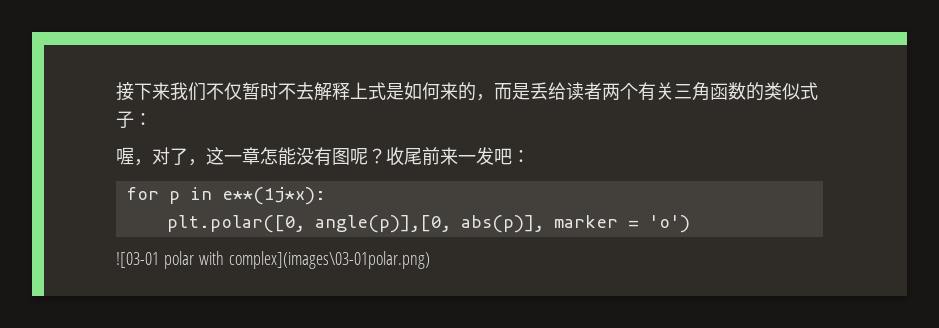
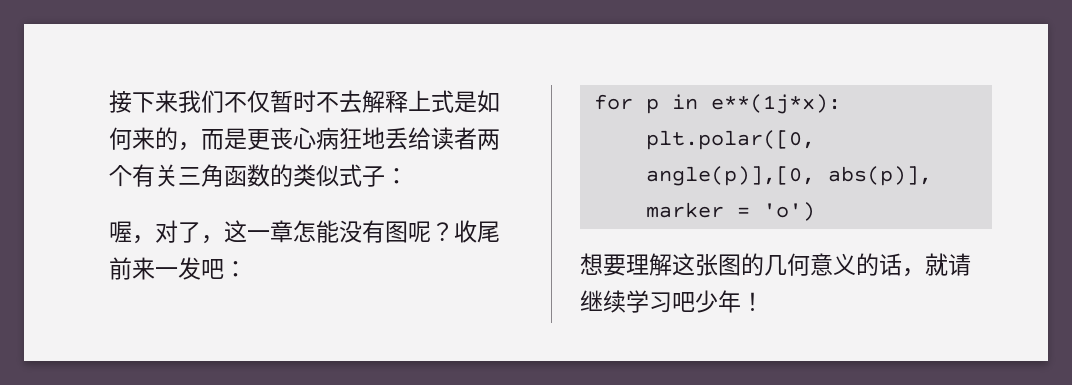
(530, 91) none -> [247,127,385,150] 更丧心病狂地
[116,251,430,269] ![03-01 polar with complex](images\03-01polar.png) -> [580,253,971,277] [580,290,764,313] 想要理解这张图的几何意义的话，就请继续学习吧少年！

